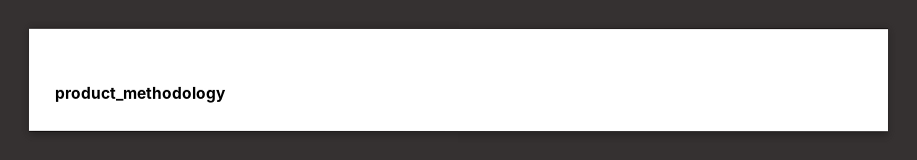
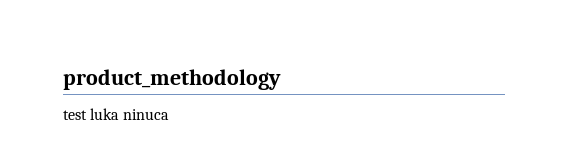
(226, 94) none -> [63,108,170,120] // test luka ninuca

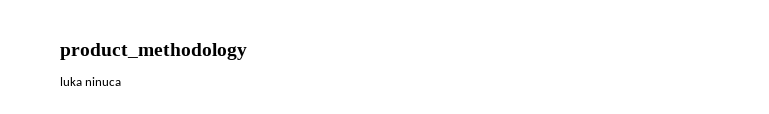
[63,110,87,120] test -> (247, 51) none

